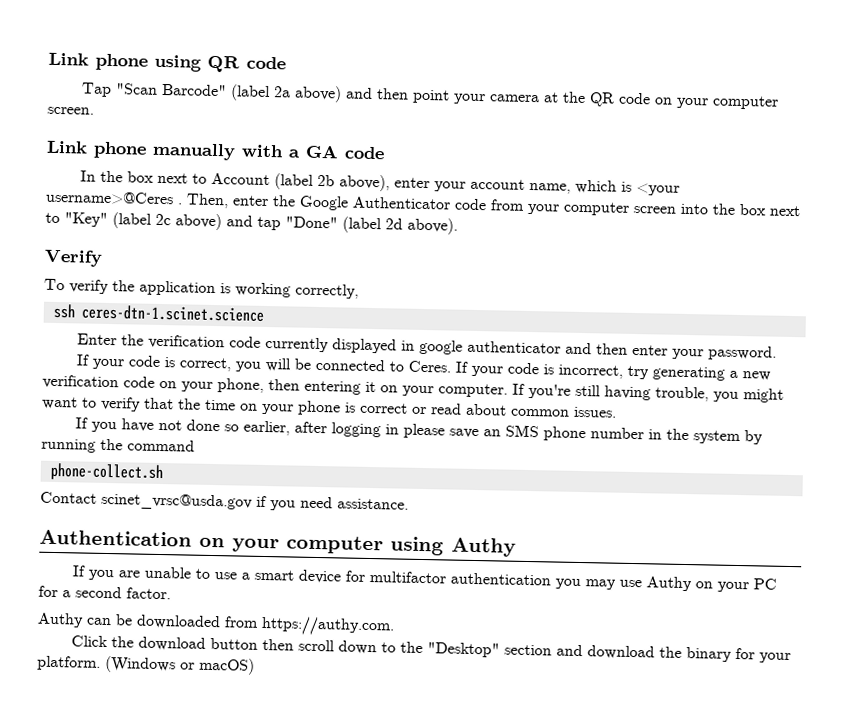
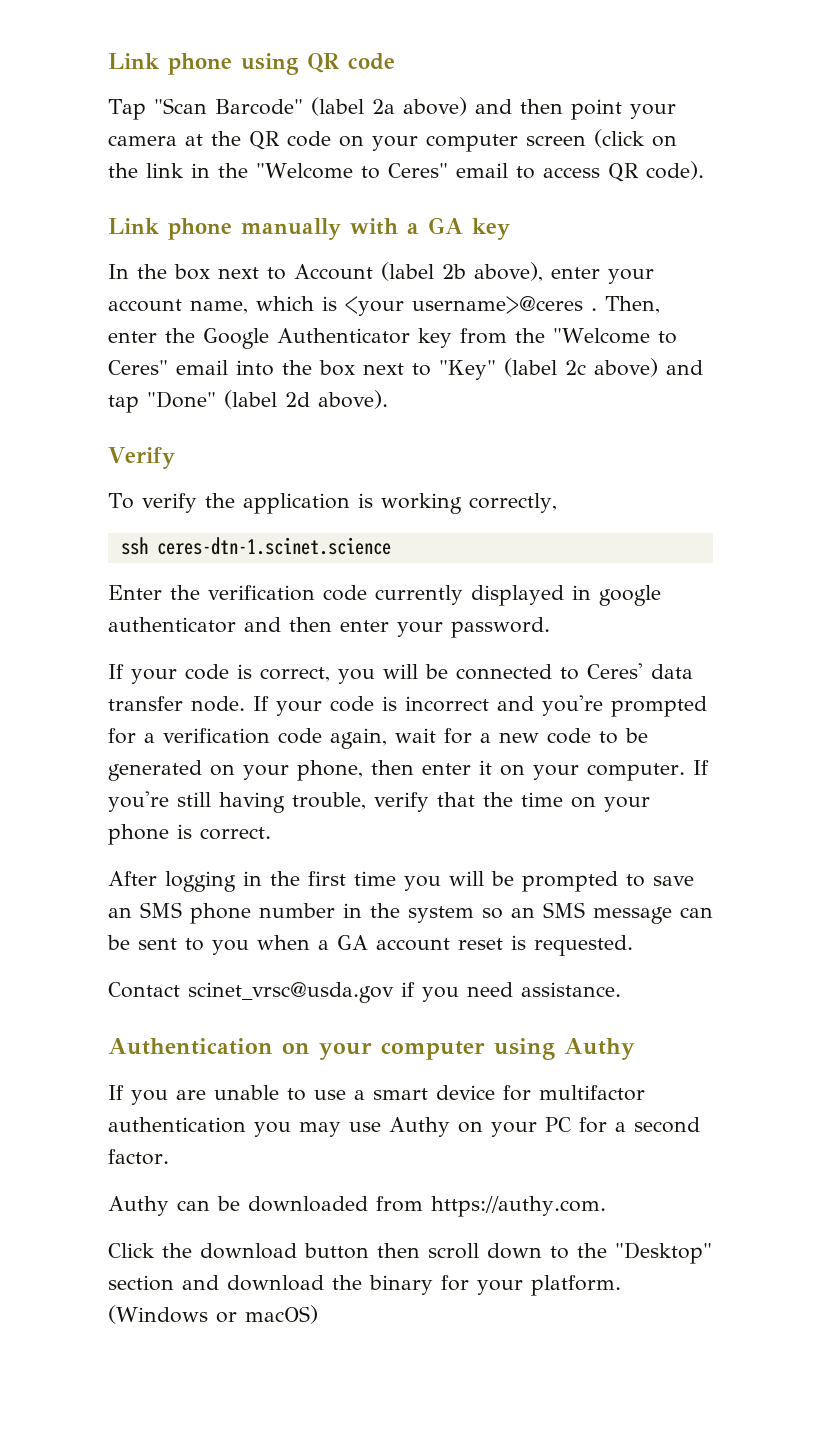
[47,106,94,115] screen. -> [526,129,677,148] [108,161,704,182] screen (click on the link in the "Welcome to Ceres" email to access QR code).
[344,146,385,160] code -> [472,218,510,240] key
[45,190,174,206] username>@Ceres -> [412,296,583,314] username>@ceres
[454,198,676,216] code from your computer screen -> [418,328,677,348] [108,360,228,375] key from the "Welcome to Ceres" email
[408,360,772,381] [42,374,155,390] Ceres. If your code is incorrect, try generating a new verification code -> [587,663,693,679] [108,695,707,717] [108,728,648,749] [108,760,202,781] Ceres' data transfer node. If your code is incorrect and you're prompted for a verification code again, wait for a new code to be generated
[304,380,361,395] entering -> [422,763,471,775] enter
[713,388,784,403] [42,396,97,410] you might want to -> (366, 801) none
[359,402,617,418] [75,417,446,439] correct or read about common issues. // If you have not done so earlier, after logging in please -> [200,827,271,840] [108,871,645,892] correct. // After logging in the first time you will be prompted to
[744,430,764,445] [41,438,195,453] [49,462,163,483] by running the command // phone-collect.sh -> [482,902,713,924] [107,935,633,956] so an SMS message can be sent to you when a GA account reset is requested.

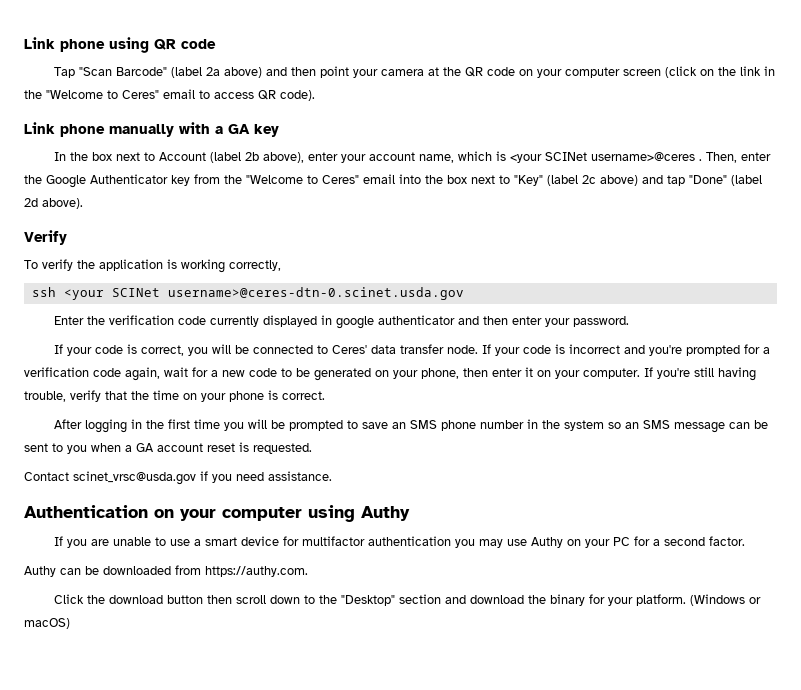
(404, 306) none -> [544,152,587,161] SCINet
[156,537,391,555] ceres-dtn-1.scinet.science -> [63,287,464,300] <your SCINet username>@ceres-dtn-0.scinet.usda.gov

